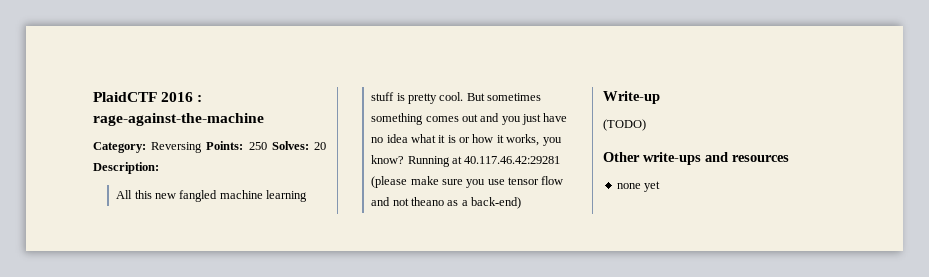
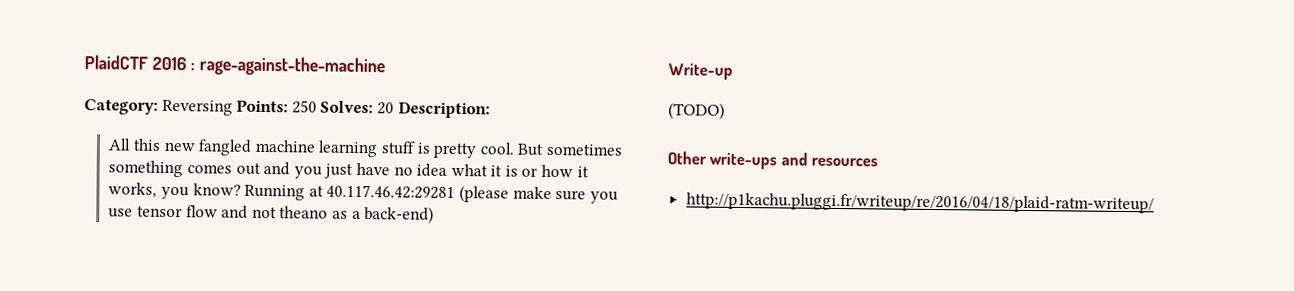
[616,181,661,192] none yet -> [685,192,1154,214] http://p1kachu.pluggi.fr/writeup/re/2016/04/18/plaid-ratm-writeup/

